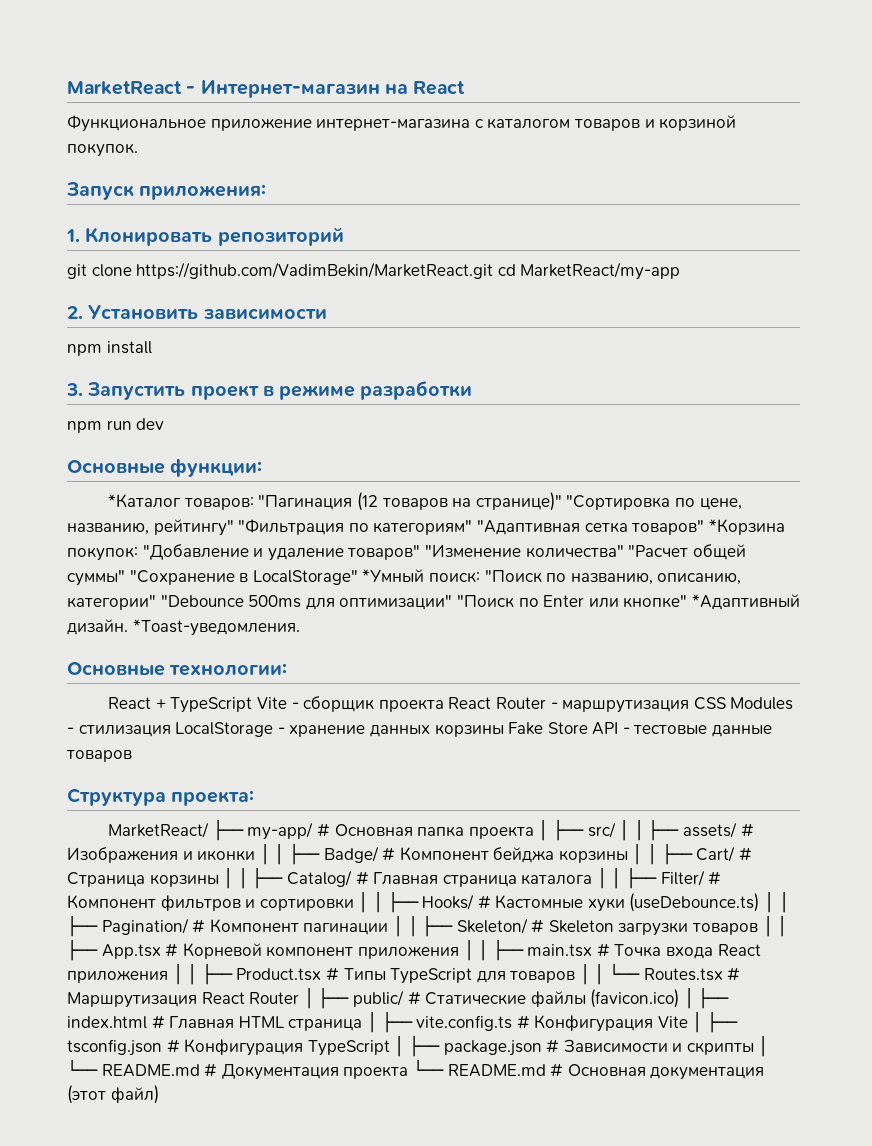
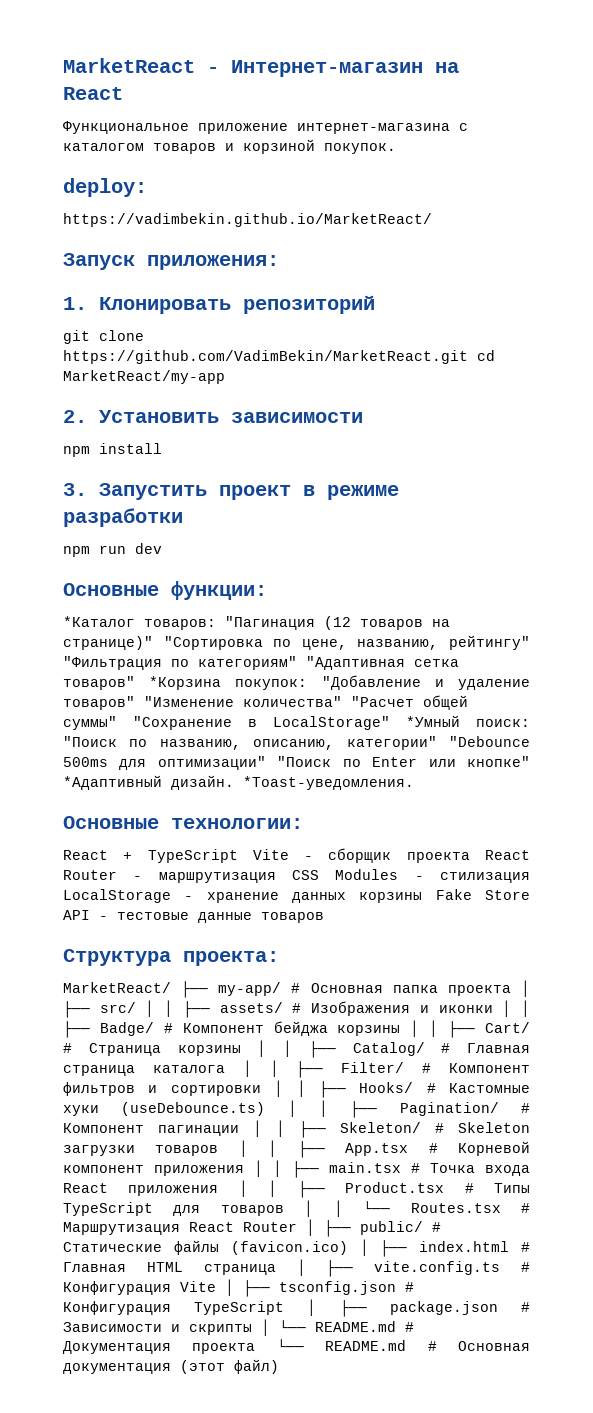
(138, 150) none -> [63,178,147,197] [63,213,432,227] // deploy: // https://vadimbekin.github.io/MarketReact/

